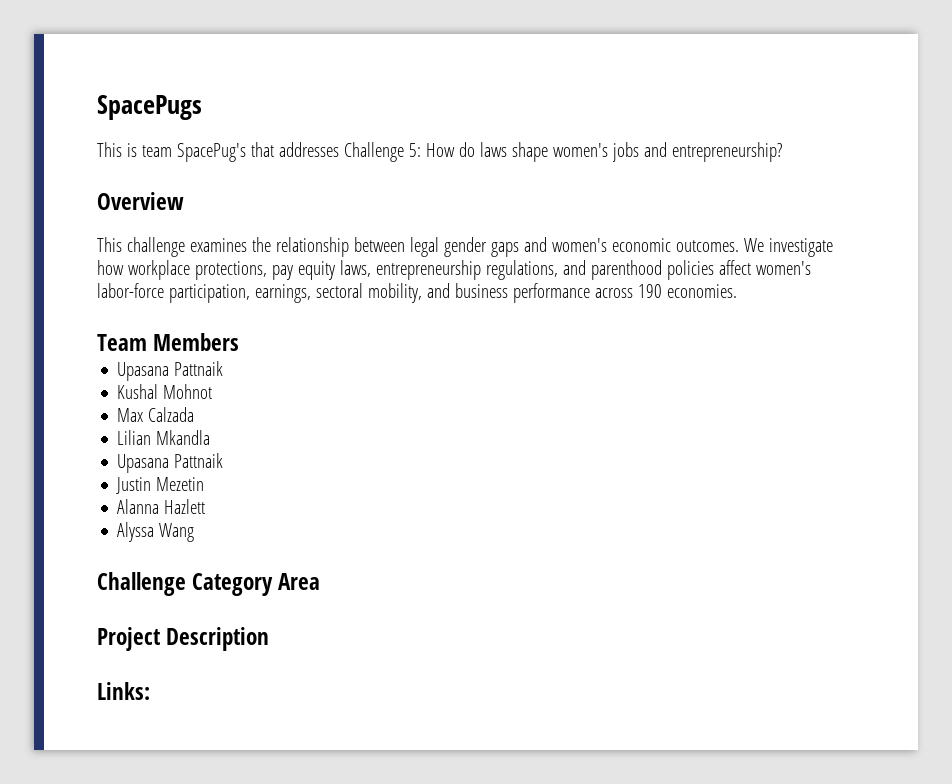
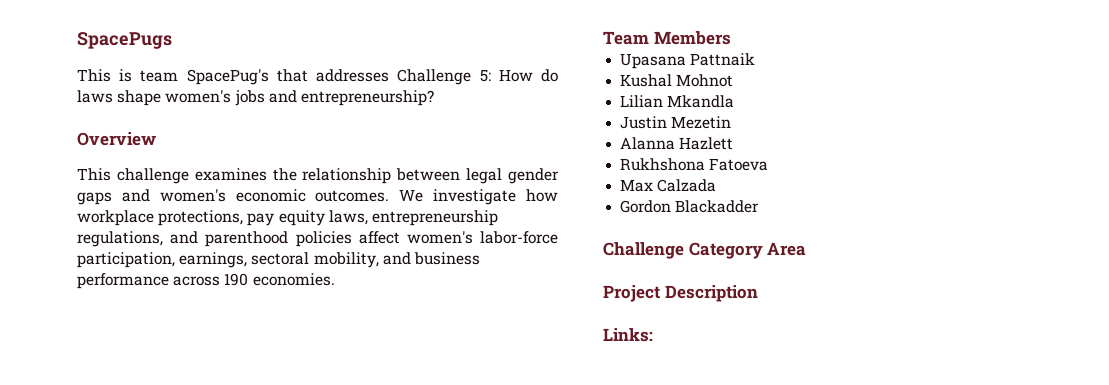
[117,407,195,422] // Max Calzada -> (734, 80) none
[117,453,224,473] // Upasana Pattnaik -> (735, 101) none
[117,522,195,542] Alyssa Wang -> [620,158,769,171] [620,179,717,192] [620,200,760,213] Rukhshona Fatoeva // Max Calzada // Gordon Blackadder

